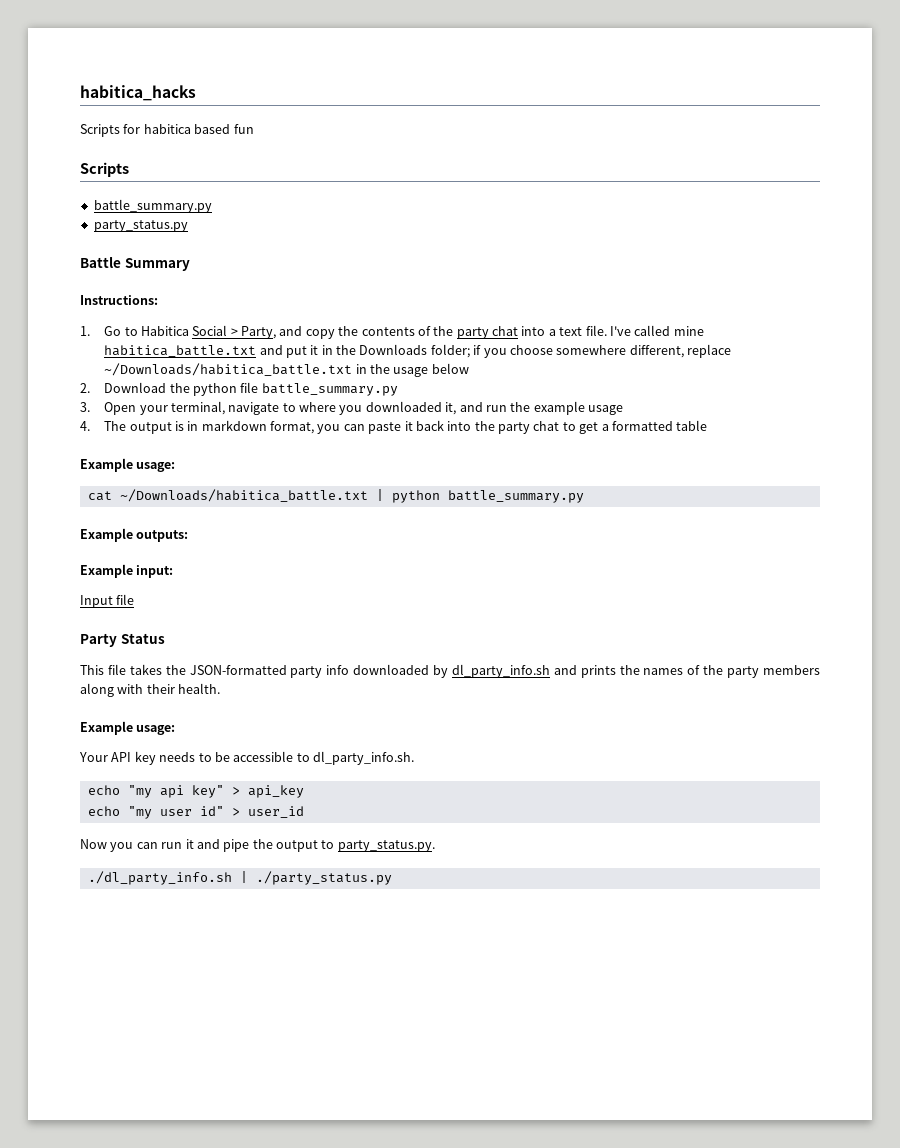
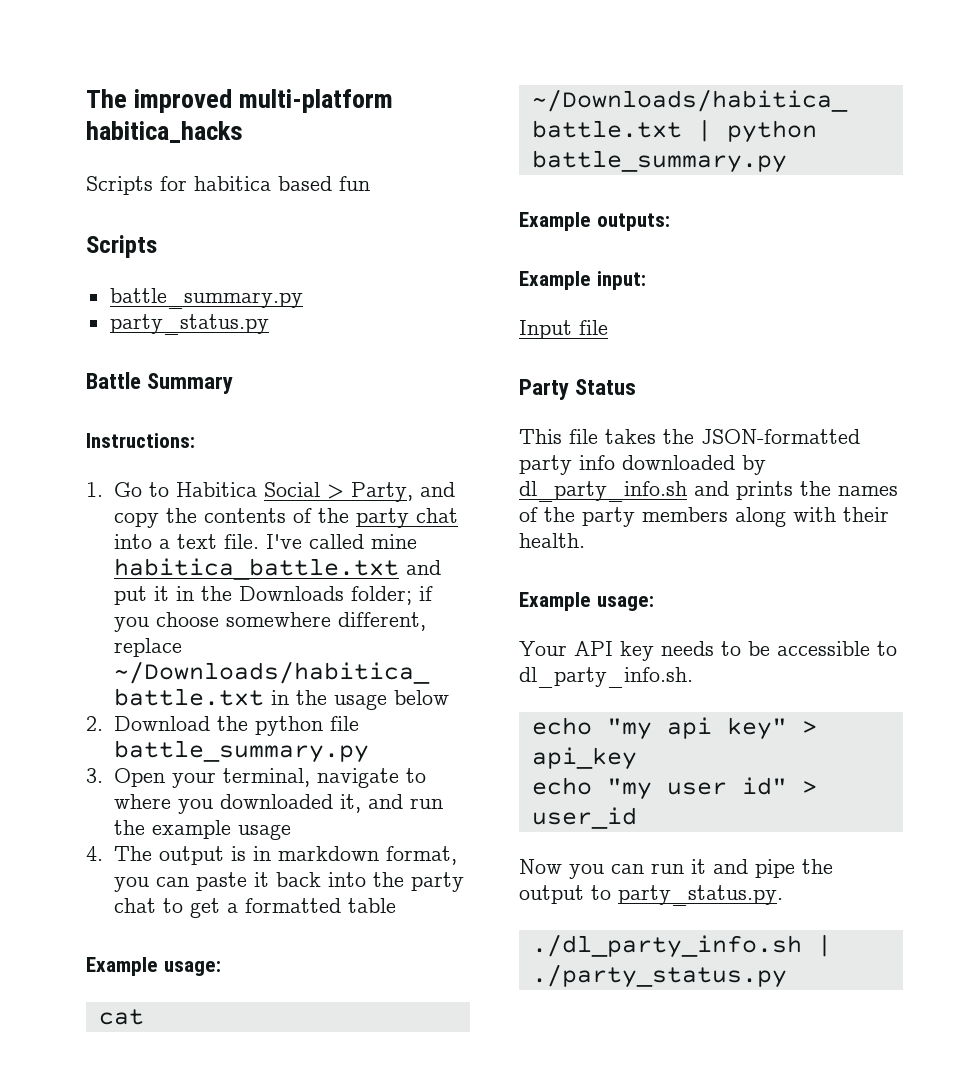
(80, 93) none -> [86,89,394,113] The improved multi-platform

